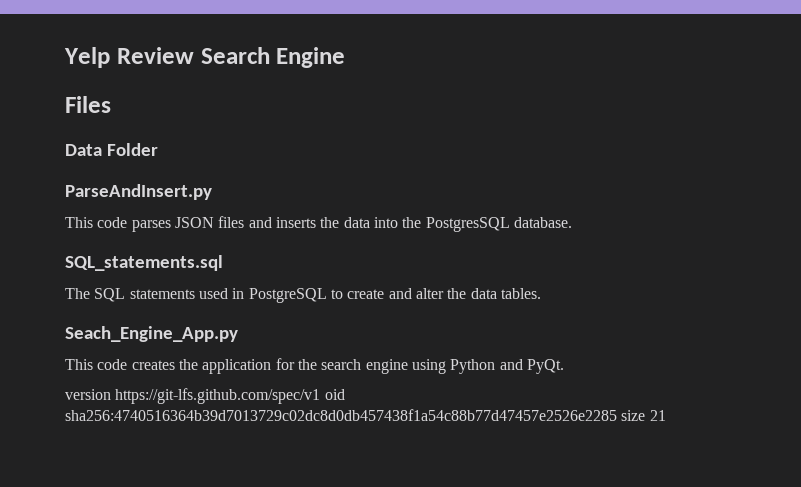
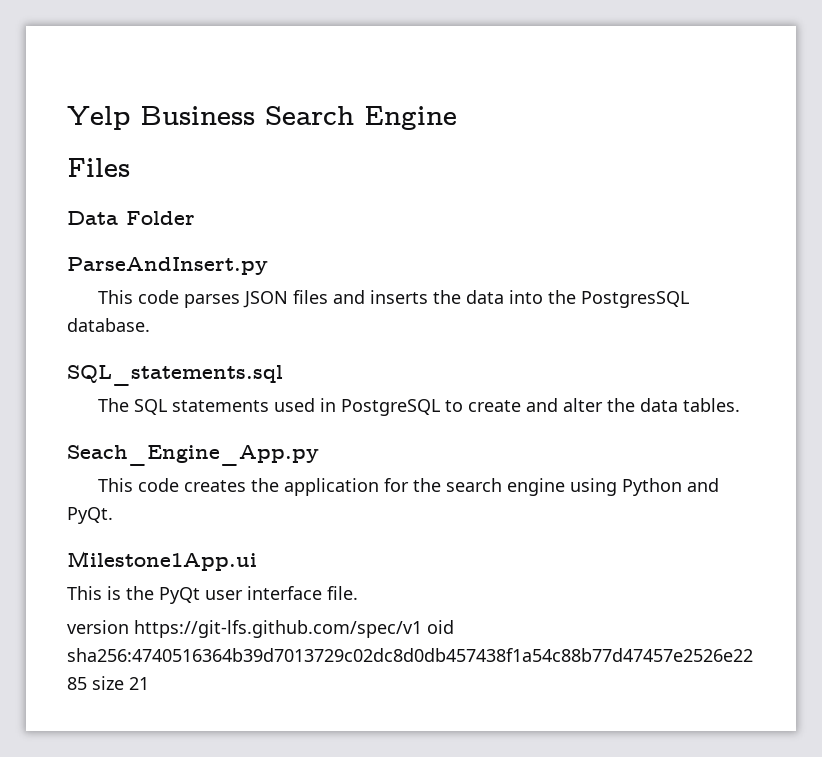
[116,47,194,64] Review -> [140,106,255,125] Business
(564, 366) none -> [67,551,257,571] [67,586,358,604] // Milestone1App.ui // This is the PyQt user interface file.

